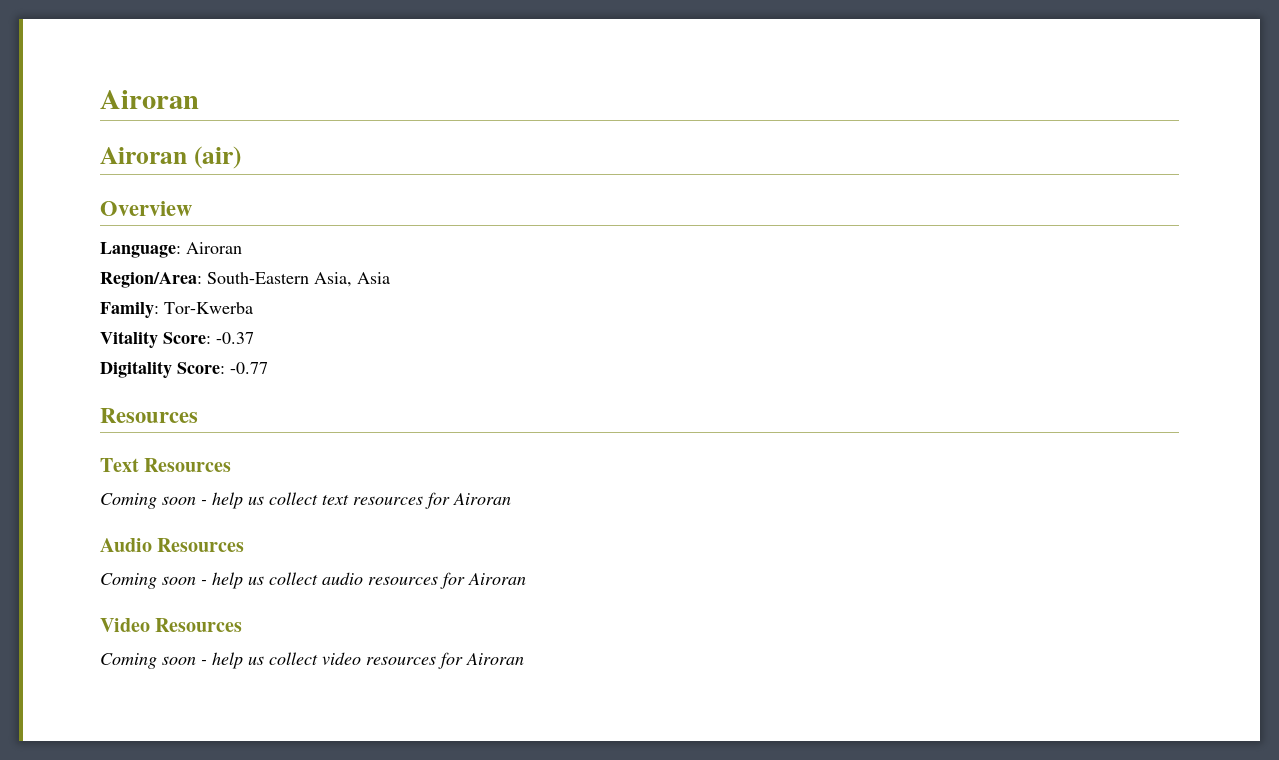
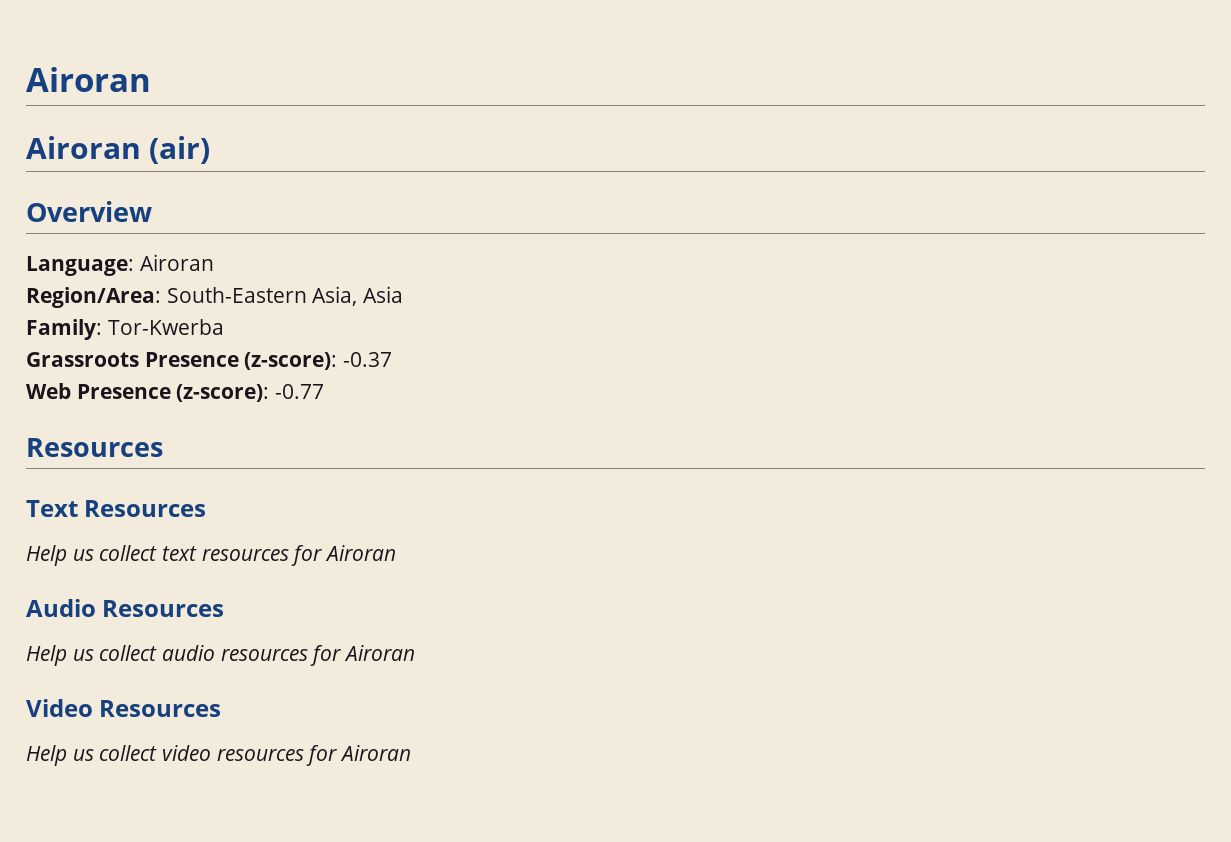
[100,331,254,348] [100,361,225,378] Vitality Score: -0.37 // Digitality Score: -> [26,352,393,370] [26,383,270,402] Grassroots Presence (z-score): -0.37 // Web Presence (z-score):
[100,492,243,509] Coming soon - help -> [26,545,67,566] Help
[100,572,243,589] Coming soon - help -> [26,645,67,666] Help
[100,652,243,669] Coming soon - help -> [26,745,67,766] Help

